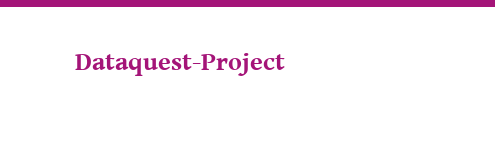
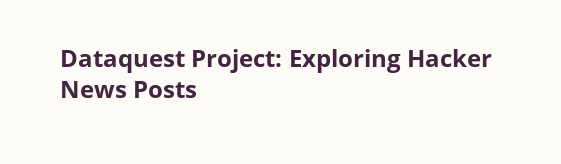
[75,53,285,76] Dataquest-Project -> [60,49,493,73] [60,81,198,98] Dataquest Project: Exploring Hacker News Posts

